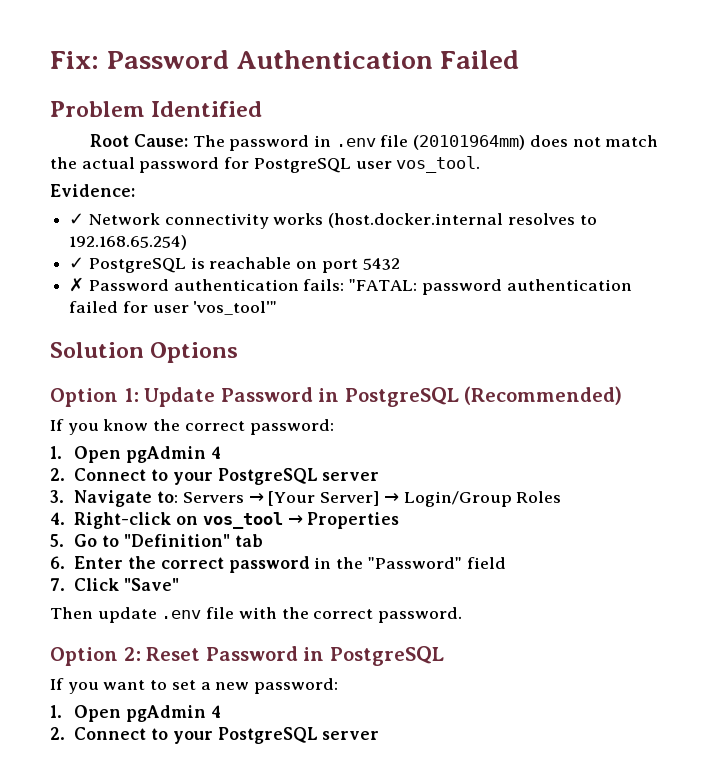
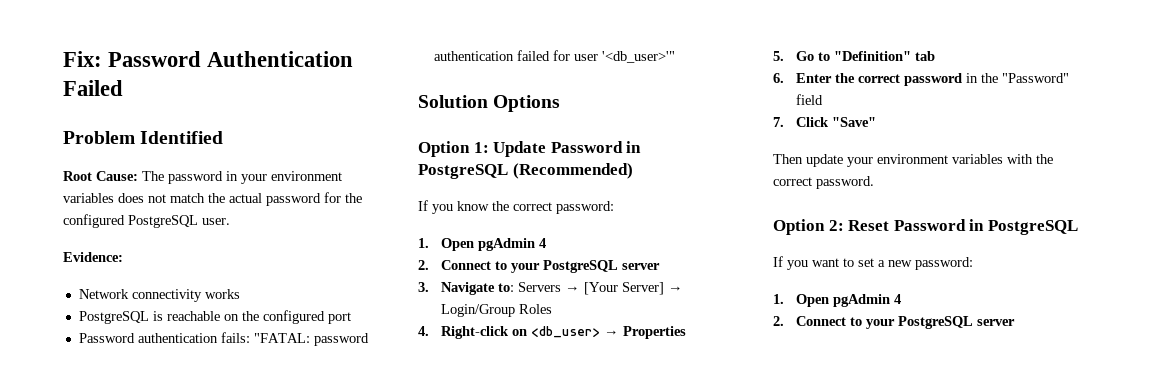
[335,135,526,150] .env file (20101964mm) -> [241,171,342,184] [63,193,114,203] your environment variables
[253,156,481,173] PostgreSQL user vos_tool. -> [345,193,362,203] [63,214,230,228] the configured PostgreSQL user.
[69,213,85,225] ✓ -> (123, 257) none
[328,213,597,228] [69,235,188,250] [69,257,85,269] (host.docker.internal resolves to 192.168.65.254) // ✓ -> (240, 294) //
(318, 265) none -> [241,310,325,324] the configured
[362,258,400,270] [69,277,85,292] 5432 // ✗ -> (351, 318) //
[193,301,278,315] 'vos_tool'" -> [601,51,675,63] '<db_user>'"
[202,512,283,529] vos_tool -> [530,326,600,338] <db_user>
[161,607,235,619] .env file -> [847,154,1003,167] your environment variables

